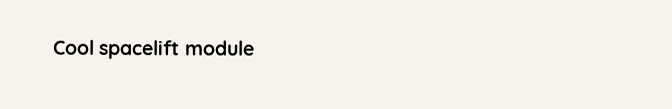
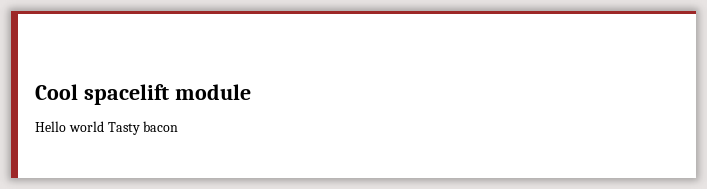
(255, 48) none -> [35,121,179,135] // Hello world Tasty bacon

